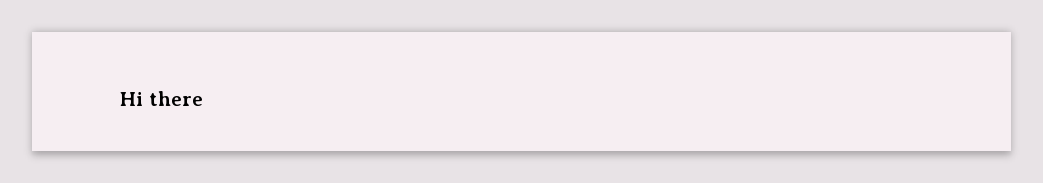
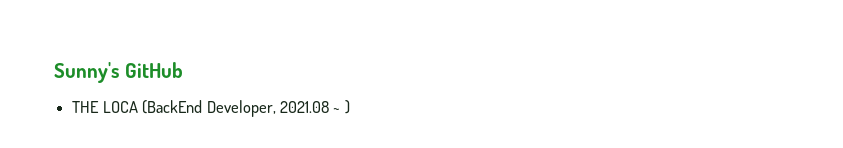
[120,91,203,106] Hi there -> [54,62,183,83] [72,100,350,117] Sunny's GitHub // THE LOCA (BackEnd Developer, 2021.08 ~ )

